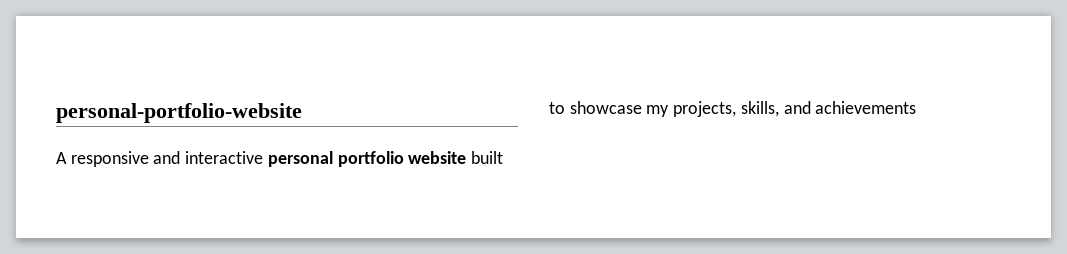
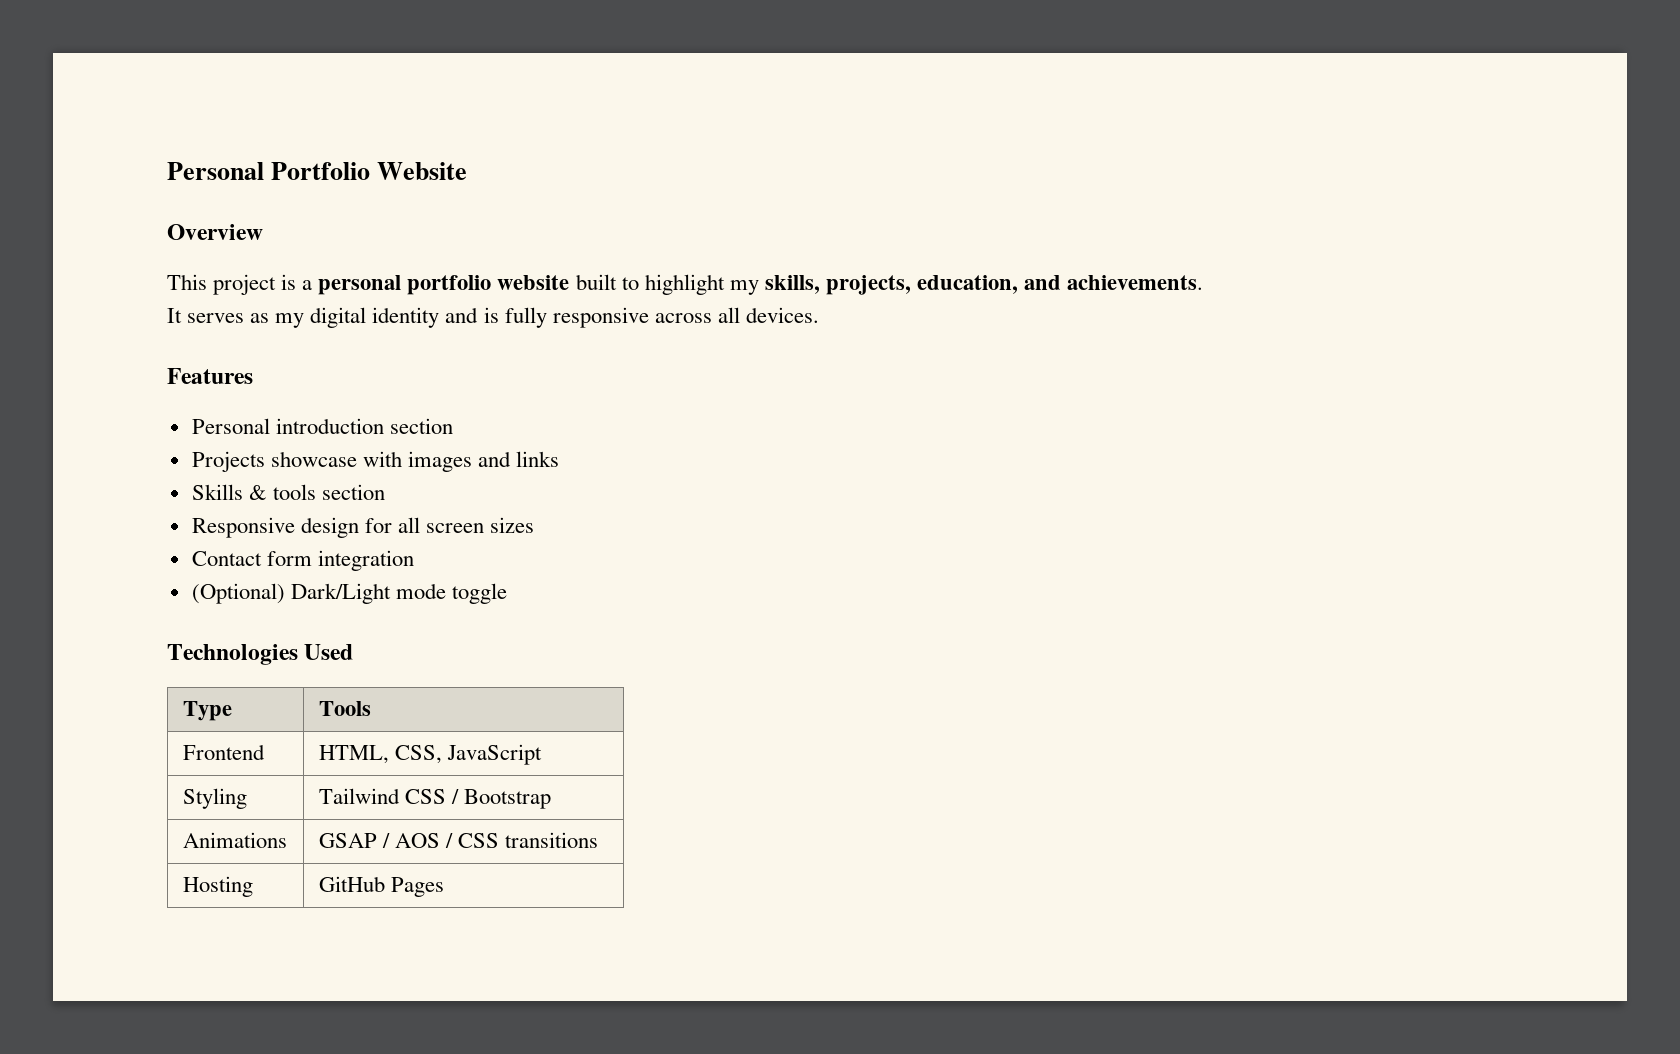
[56,103,302,123] [56,151,264,167] personal-portfolio-website // A responsive and interactive -> [167,162,468,180] [167,224,263,240] [167,274,313,295] Personal Portfolio Website // Overview // This project is a
[569,101,917,117] showcase my projects, skills, and achievements -> [644,274,1204,295] [167,307,819,328] [167,368,253,384] [191,418,453,434] [191,451,560,472] [191,484,385,500] [191,517,535,538] [191,550,414,571] [191,583,507,604] [167,644,354,665] [182,701,232,721] [318,701,371,716] [182,744,265,760] [318,744,542,765] [182,788,247,809] [318,788,551,809] [182,832,287,848] [318,832,599,848] [182,876,253,897] [318,876,444,897] highlight my skills, projects, education, and achievements. // It serves as my digital identity and is fully responsive across all devices. // Features // Personal introduction section // Projects showcase with images and links // Skills & tools section // Responsive design for all screen sizes // Contact form integration // (Optional) Dark/Light mode toggle // Technologies Used // Type | Tools // Frontend | HTML, CSS, JavaScript // Styling | Tailwind CSS / Bootstrap // Animations | GSAP / AOS / CSS transitions // Hosting | GitHub Pages

